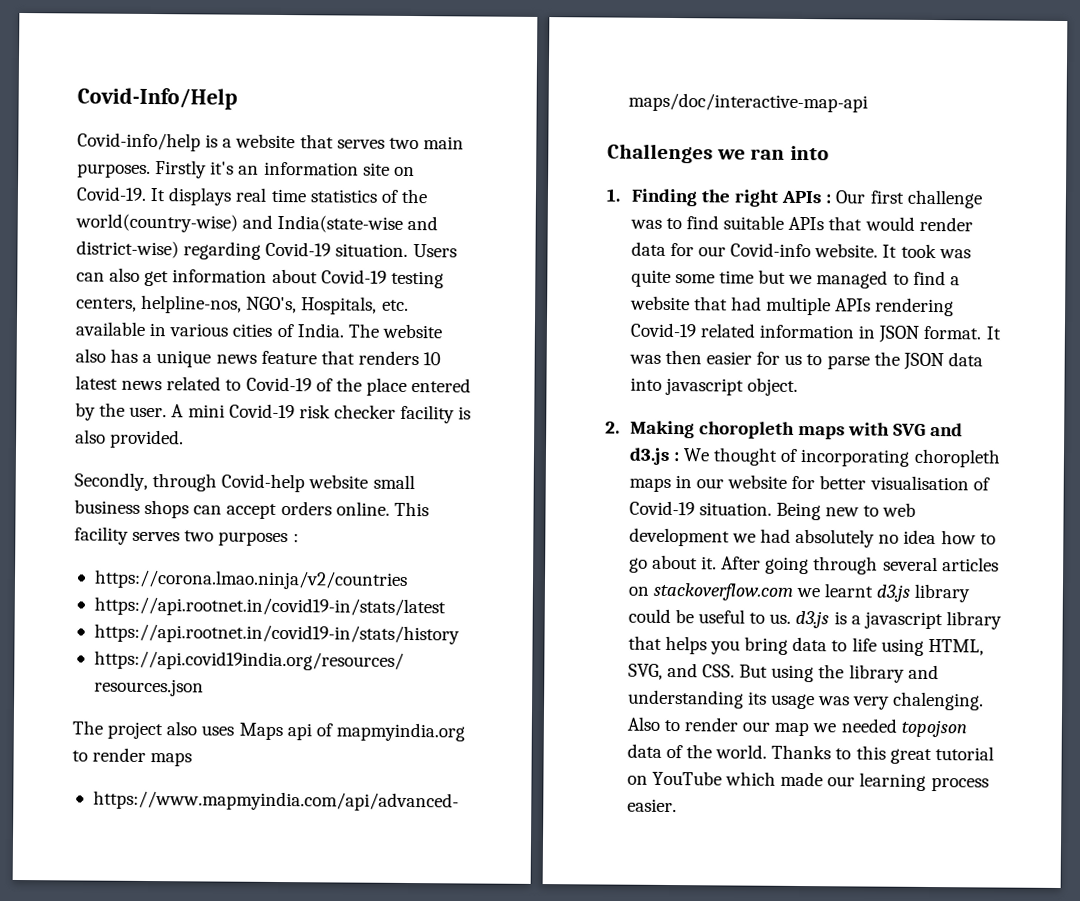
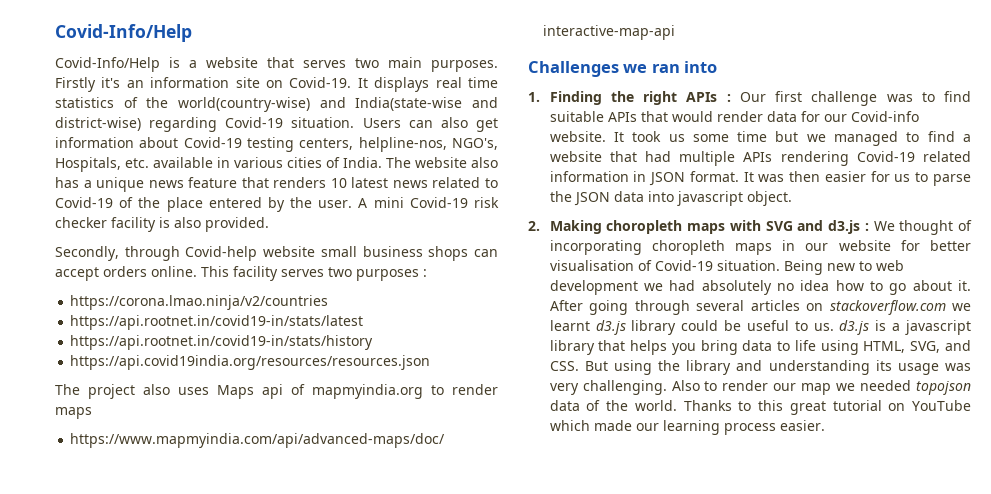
[77,132,201,152] Covid-info/help -> [55,57,160,72] Covid-Info/Help
[938,249,971,259] [630,269,671,287] was quite -> [668,134,685,142] us
[893,691,985,711] chalenging. -> [582,380,667,395] challenging.

